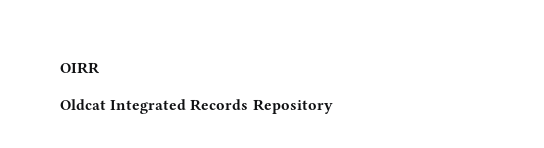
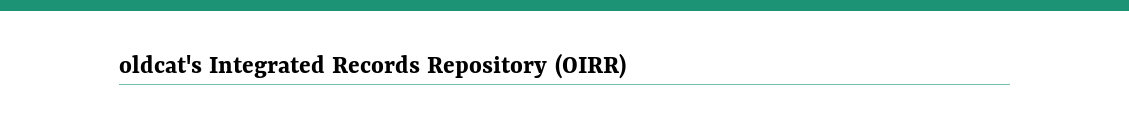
[60,62,99,74] [60,99,106,110] OIRR // Oldcat -> [119,55,202,73] oldcat's
(333, 106) none -> [554,53,626,79] (OIRR)

